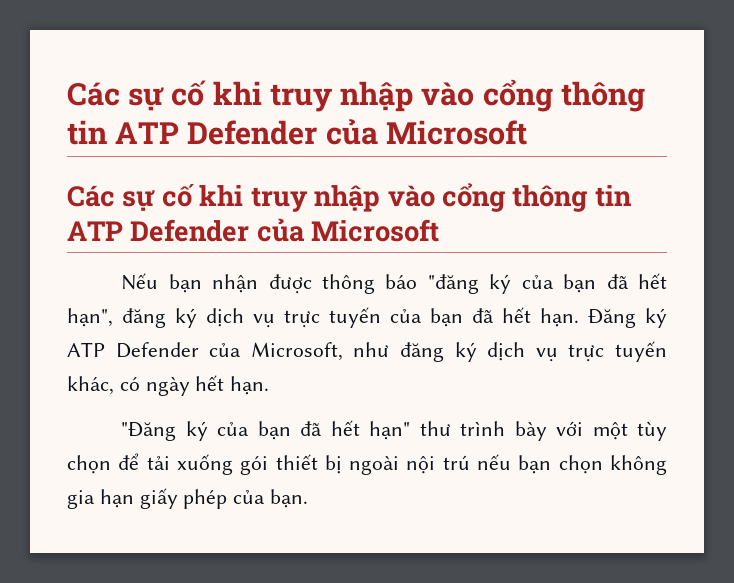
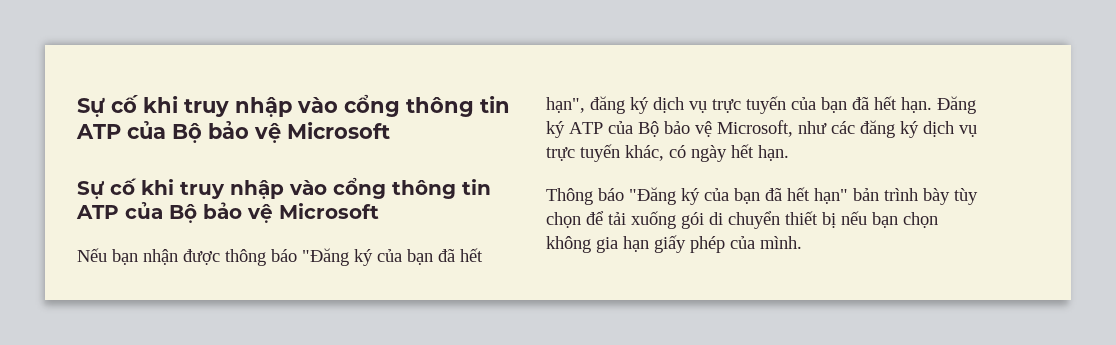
[67,79,645,112] [67,119,527,145] [67,183,632,212] [67,218,304,242] Các sự cố khi truy nhập vào cổng thông tin ATP Defender của Microsoft // Các sự cố khi truy nhập vào cổng thông tin ATP Defender của -> [77,94,510,117] [76,121,390,143] [77,177,491,199] [76,202,273,223] Sự cố khi truy nhập vào cổng thông tin ATP của Bộ bảo vệ Microsoft // Sự cố khi truy nhập vào cổng thông tin ATP của Bộ bảo vệ
[427,274,479,294] "đăng -> [302,248,349,266] "Đăng
[115,342,242,358] Defender của -> [608,121,712,137] của Bộ bảo vệ
(390, 349) none -> [831,121,855,134] các
(270, 385) none -> [546,188,624,205] Thông báo
[419,421,451,436] thư -> [853,188,879,201] bản
[556,421,628,440] với một -> (950, 196) none
[275,454,470,475] thiết bị ngoài nội trú -> [709,211,836,229] di chuyển thiết bị
[270,489,309,508] bạn. -> [760,236,802,249] mình.

